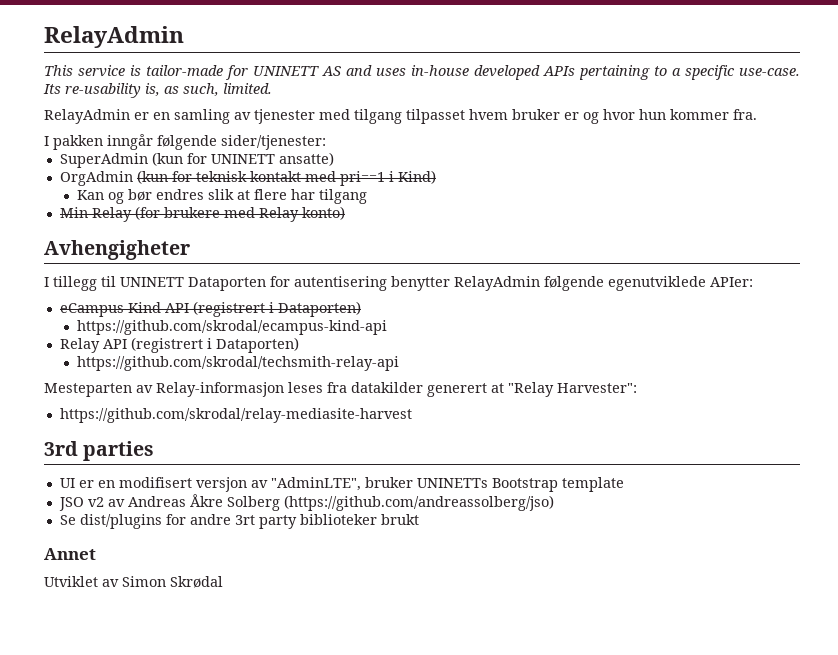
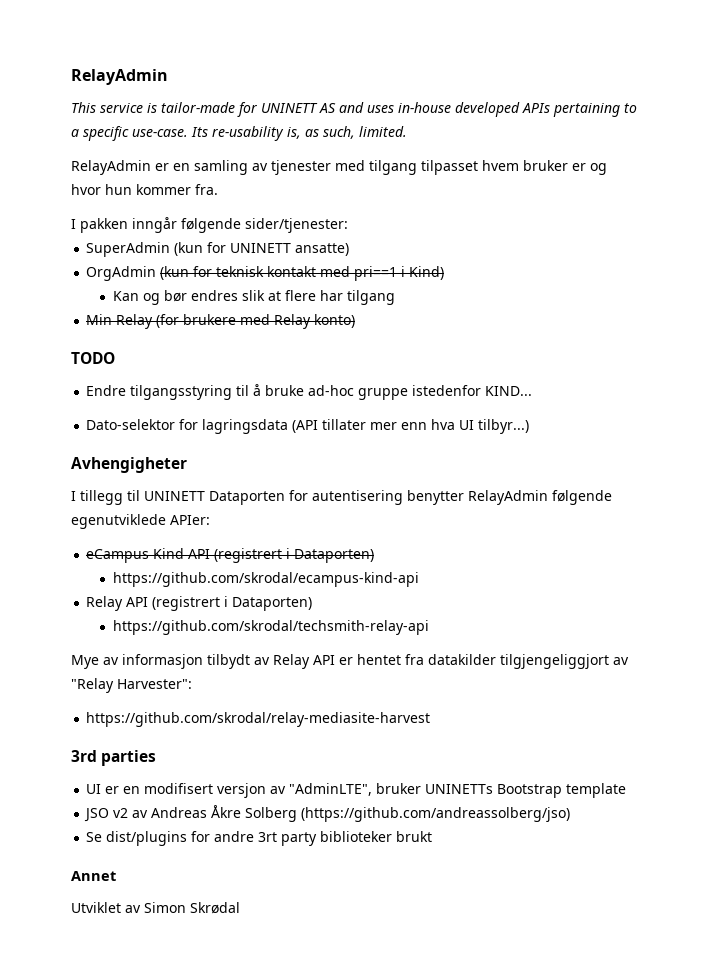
(345, 213) none -> [71,352,115,364] [86,384,533,400] [86,419,530,434] // TODO // Endre tilgangsstyring til å bruke ad-hoc gruppe istedenfor KIND... // Dato-selektor for lagringsdata (API tillater mer enn hva UI tilbyr...)
[44,382,504,397] Mesteparten av Relay-informasjon leses fra datakilder generert at -> [71,654,629,669] Mye av informasjon tilbydt av Relay API er hentet fra datakilder tilgjengeliggjort av

